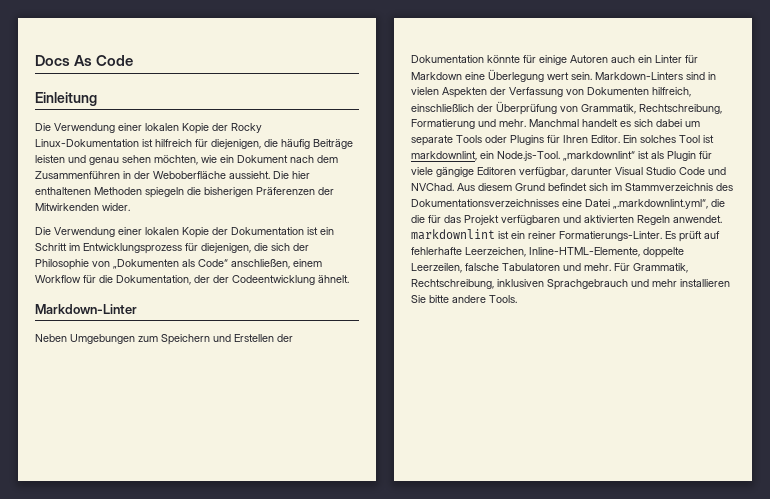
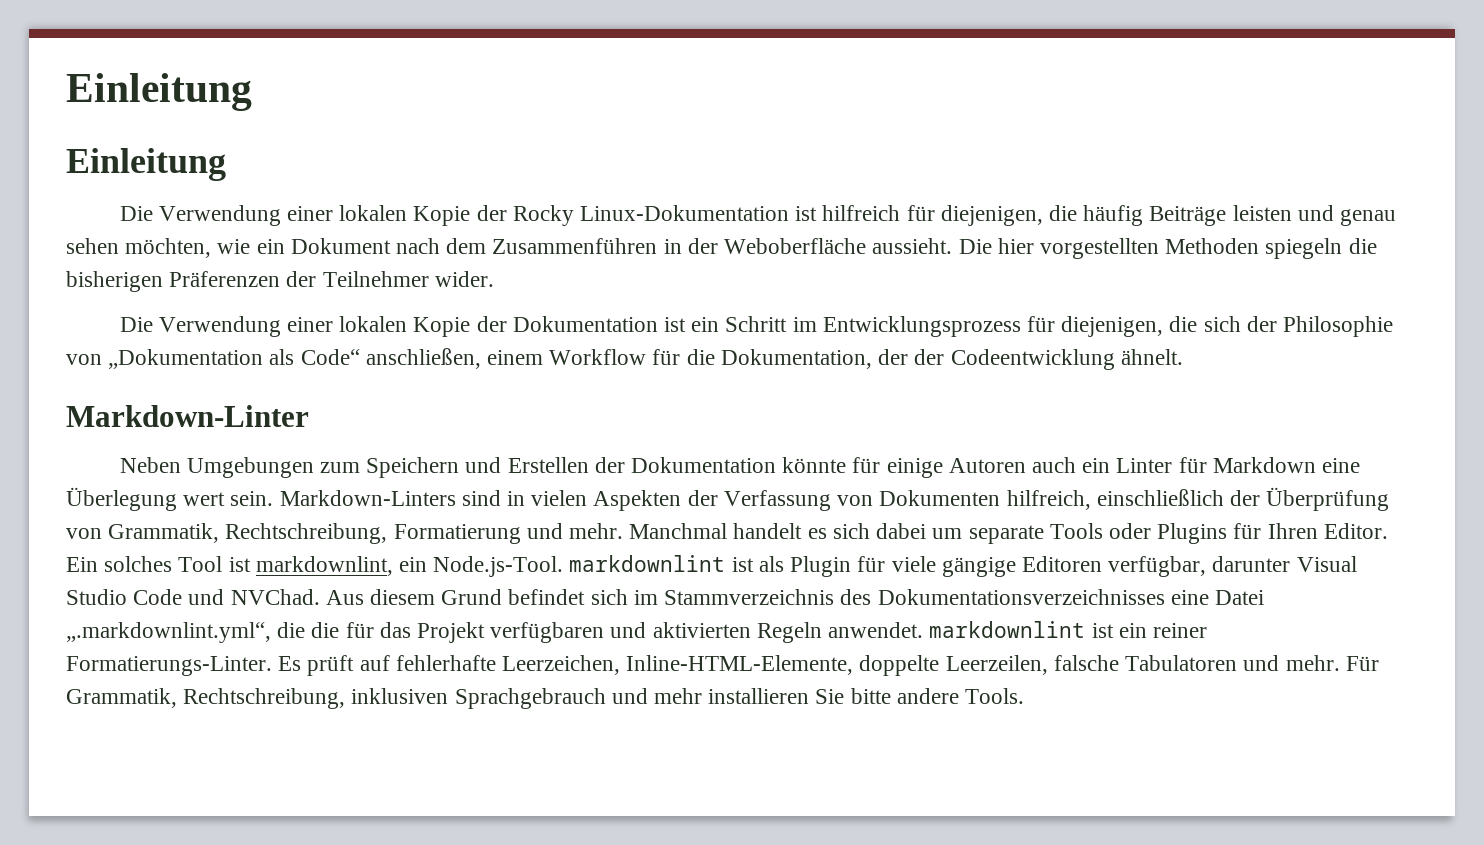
[35,55,134,66] Docs As Code -> [66,73,252,111] Einleitung
[35,187,91,195] enthaltenen -> [1039,238,1159,259] vorgestellten
[35,203,99,211] Mitwirkenden -> [322,271,429,287] Teilnehmer
[113,259,179,269] „Dokumenten -> [108,349,264,369] „Dokumentation
[563,151,635,161] „markdownlint“ -> [569,555,726,572] markdownlint

